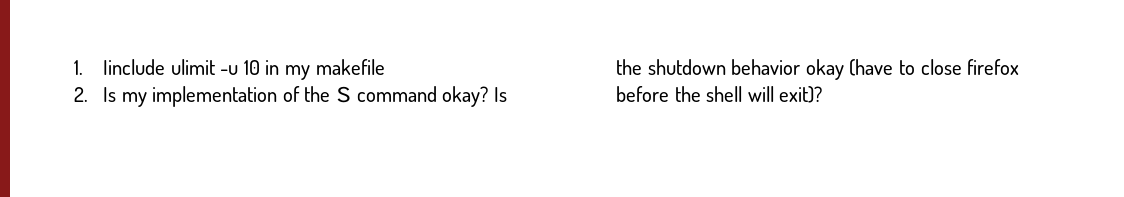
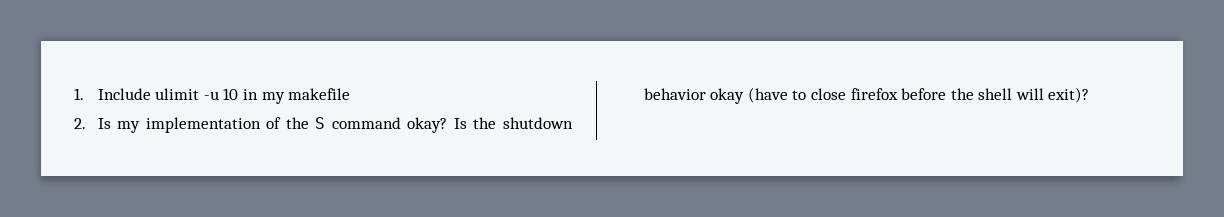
[103,59,166,75] Iinclude -> [97,88,151,100] Include

